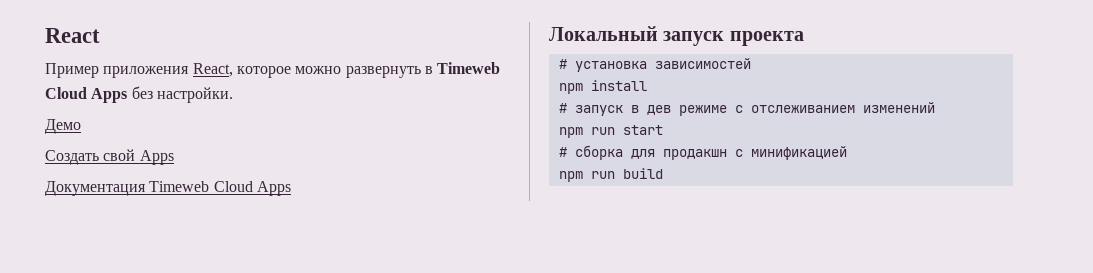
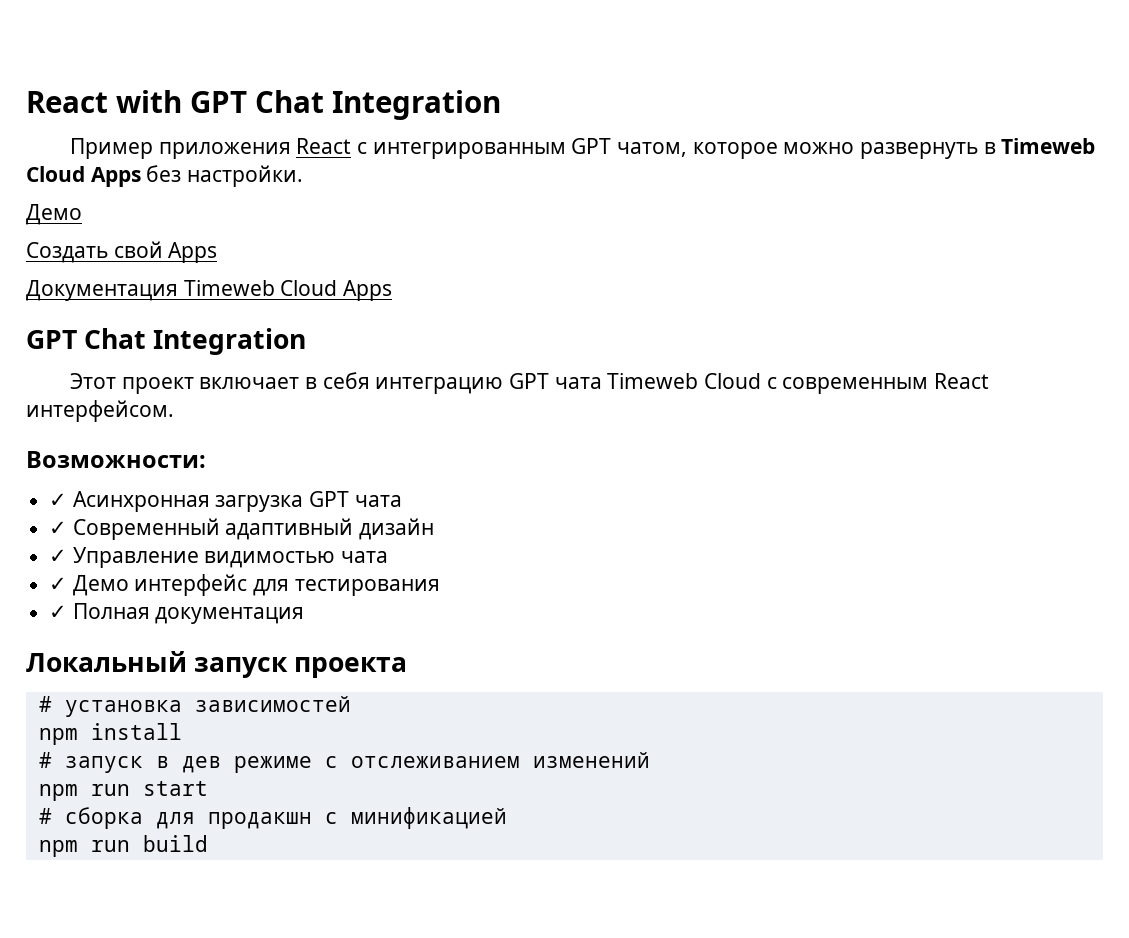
[45,28,100,43] [45,63,233,78] React // Пример приложения React, -> [26,90,501,120] [69,138,687,159] React with GPT Chat Integration // Пример приложения React с интегрированным GPT чатом,
(291, 188) none -> [26,328,307,355] [69,372,989,394] [26,400,174,422] [26,451,206,468] [49,491,402,512] [49,518,435,540] [49,547,389,568] [49,574,440,596] [49,603,305,624] // GPT Chat Integration // Этот проект включает в себя интеграцию GPT чата Timeweb Cloud с современным React интерфейсом. // Возможности: // ✓ Асинхронная загрузка GPT чата // ✓ Современный адаптивный дизайн // ✓ Управление видимостью чата // ✓ Демо интерфейс для тестирования // ✓ Полная документация

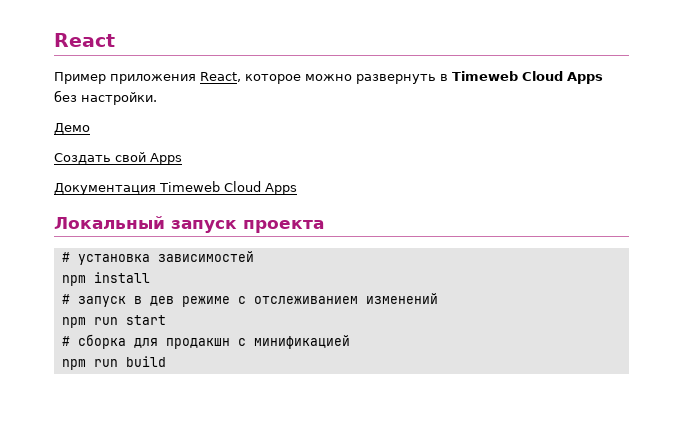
[26,90,501,120] [69,138,687,159] React with GPT Chat Integration // Пример приложения React с интегрированным GPT чатом, -> [54,33,115,47] [54,72,241,84] React // Пример приложения React,
[26,328,307,355] [69,372,989,394] [26,400,174,422] [26,451,206,468] [49,491,402,512] [49,518,435,540] [49,547,389,568] [49,574,440,596] [49,603,305,624] // GPT Chat Integration // Этот проект включает в себя интеграцию GPT чата Timeweb Cloud с современным React интерфейсом. // Возможности: // ✓ Асинхронная загрузка GPT чата // ✓ Современный адаптивный дизайн // ✓ Управление видимостью чата // ✓ Демо интерфейс для тестирования // ✓ Полная документация -> (297, 189) none

